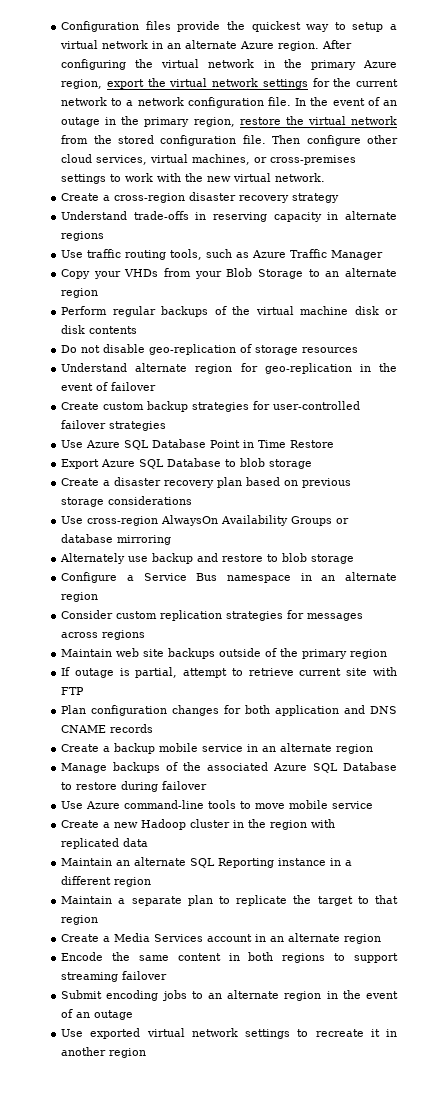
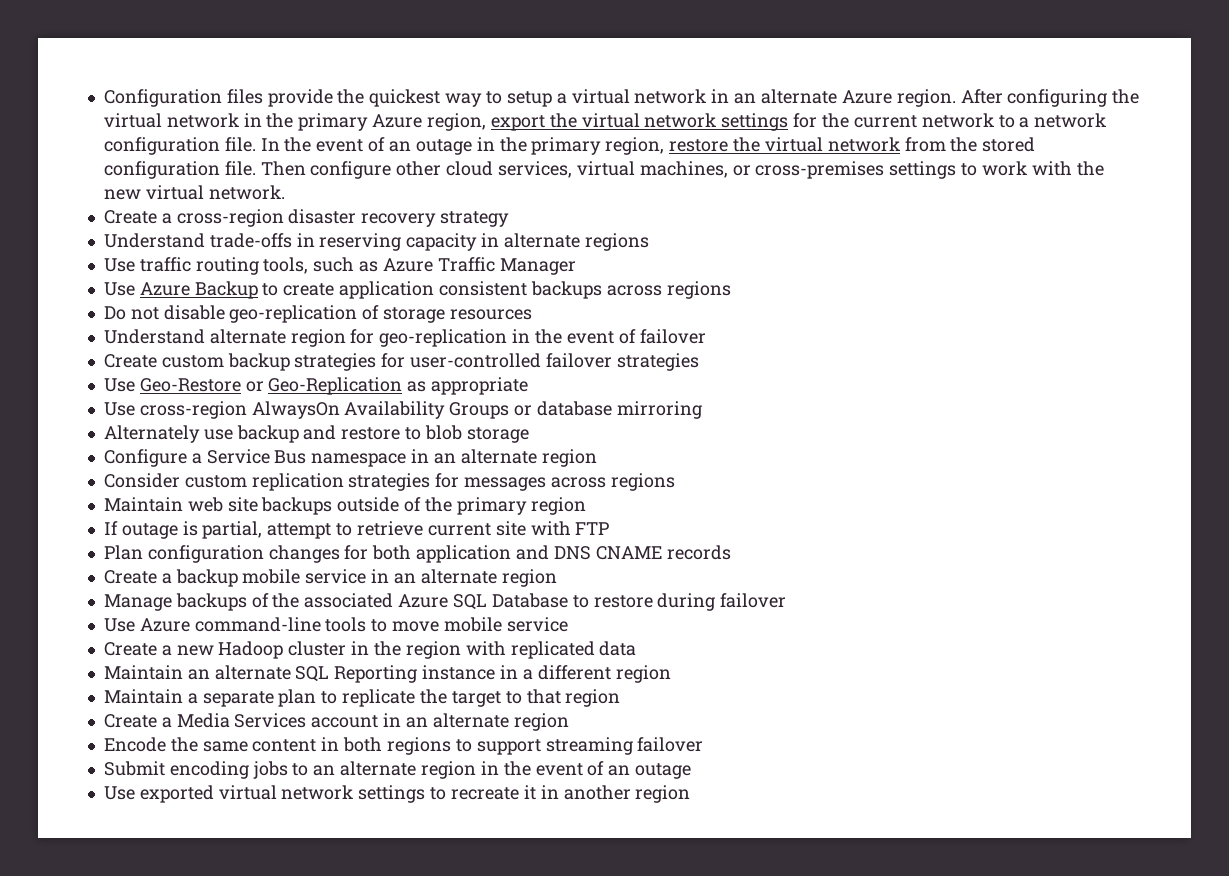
[61,268,398,279] [61,288,99,298] [61,306,399,317] [61,325,138,334] Copy your VHDs from your Blob Storage to an alternate region // Perform regular backups of the virtual machine disk or disk contents -> [103,281,731,299] Use Azure Backup to create application consistent backups across regions
[86,439,335,450] [61,458,313,469] [61,477,352,488] [61,496,193,507] Azure SQL Database Point in Time Restore // Export Azure SQL Database to blob storage // Create a disaster recovery plan based on previous storage considerations -> [139,377,529,395] Geo-Restore or Geo-Replication as appropriate

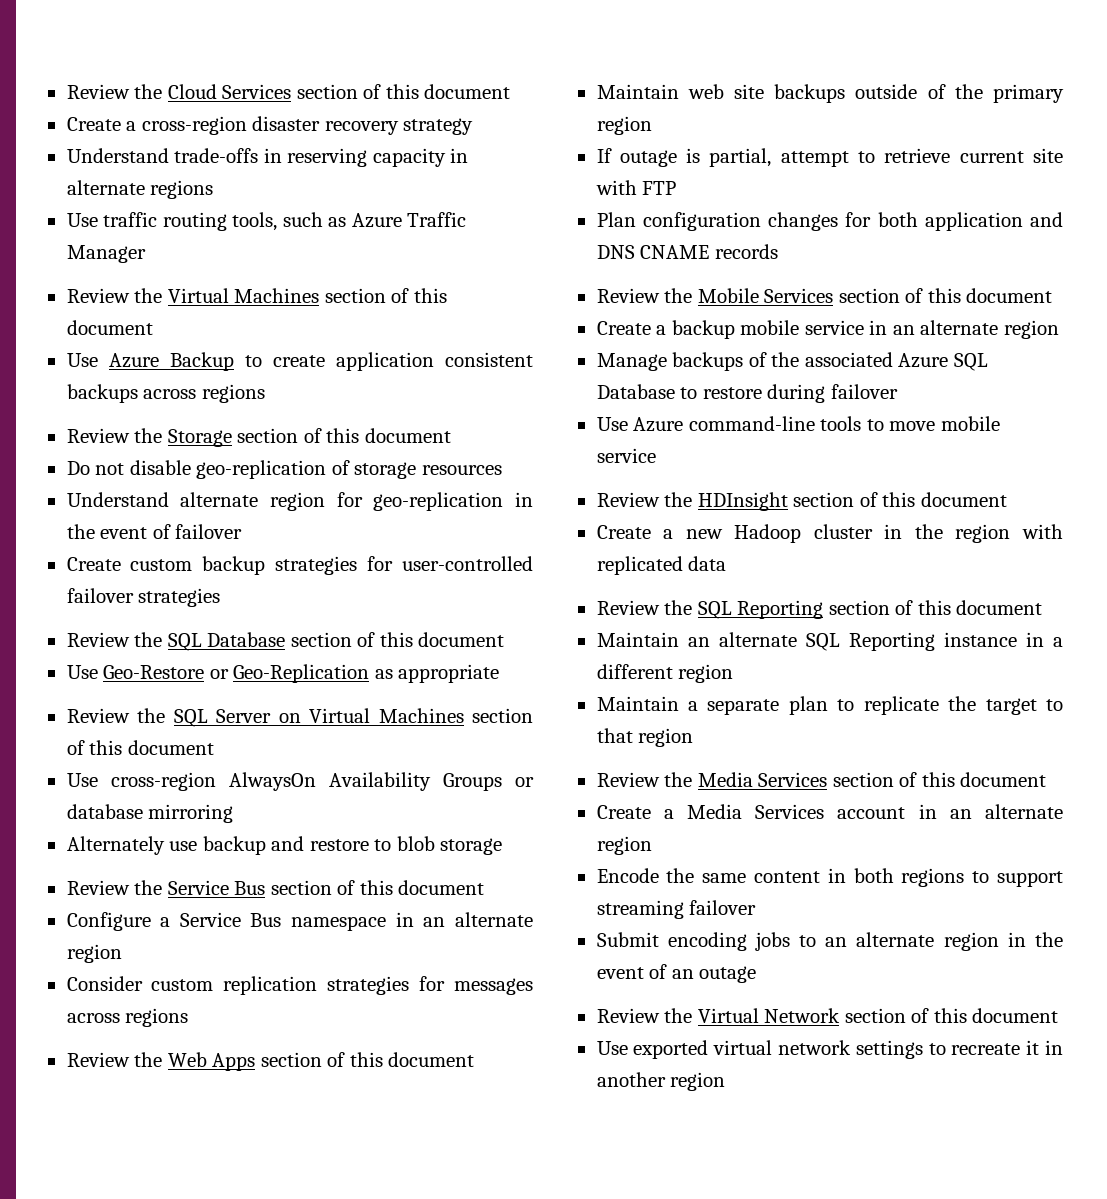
[103,89,1140,107] [103,113,1107,131] [103,137,1036,155] [103,161,1104,179] [103,185,285,200] Configuration files provide the quickest way to setup a virtual network in an alternate Azure region. After configuring the virtual network in the primary Azure region, export the virtual network settings for the current network to a network configuration file. In the event of an outage in the primary region, restore the virtual network from the stored configuration file. Then configure other cloud services, virtual machines, or cross-premises settings to work with the new virtual network. -> [66,84,511,99] Review the Cloud Services section of this document
(576, 266) none -> [66,288,447,303] [66,320,153,335] // Review the Virtual Machines section of this document
(731, 290) none -> [66,428,451,447] // Review the Storage section of this document
(699, 362) none -> [66,632,505,651] // Review the SQL Database section of this document
(529, 386) none -> [66,708,533,727] [66,740,214,755] // Review the SQL Server on Virtual Machines section of this document
(529, 435) none -> [66,880,485,895] // Review the Service Bus section of this document
(675, 482) none -> [66,1052,475,1071] // Review the Web Apps section of this document
(731, 552) none -> [596,288,1053,303] // Review the Mobile Services section of this document
(568, 624) none -> [596,492,1007,511] // Review the HDInsight section of this document
(637, 648) none -> [596,600,1043,619] // Review the SQL Reporting section of this document
(621, 698) none -> [596,772,1047,787] // Review the Media Services section of this document
(692, 771) none -> [596,1008,1059,1023] // Review the Virtual Network section of this document

